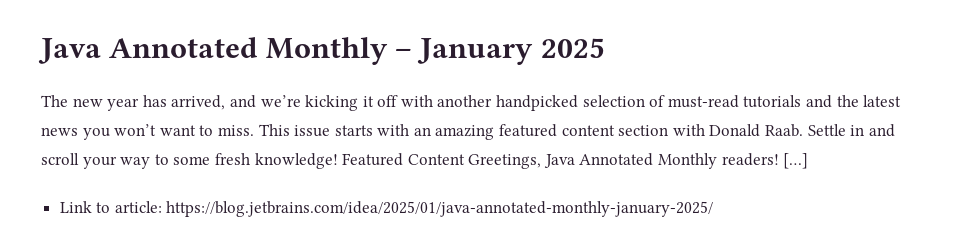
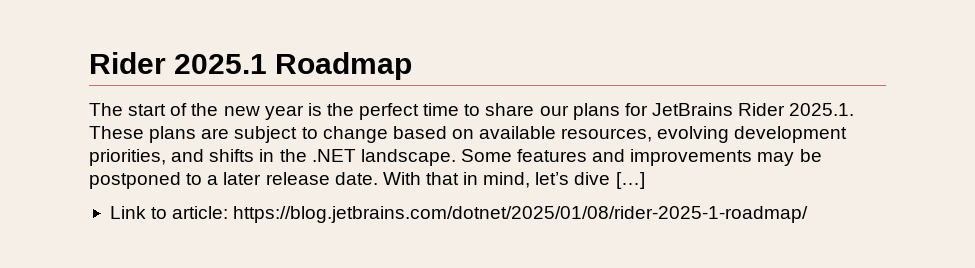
[38,37,605,65] [41,95,902,111] [41,124,895,140] [41,153,779,169] Java Annotated Monthly – January 2025 // The new year has arrived, and we’re kicking it off with another handpicked selection of must-read tutorials and the latest news you won’t want to miss. This issue starts with an amazing featured content section with Donald Raab. Settle in and scroll your way to some fresh knowledge! Featured Content Greetings, Java Annotated Monthly readers! -> [89,52,413,80] [89,103,855,120] [89,126,848,143] [89,149,822,166] [89,172,611,189] Rider 2025.1 Roadmap // The start of the new year is the perfect time to share our plans for JetBrains Rider 2025.1. These plans are subject to change based on available resources, evolving development priorities, and shifts in the .NET landscape. Some features and improvements may be postponed to a later release date. With that in mind, let’s dive
[166,201,714,217] https://blog.jetbrains.com/idea/2025/01/java-annotated-monthly-january-2025/ -> [233,206,809,223] https://blog.jetbrains.com/dotnet/2025/01/08/rider-2025-1-roadmap/

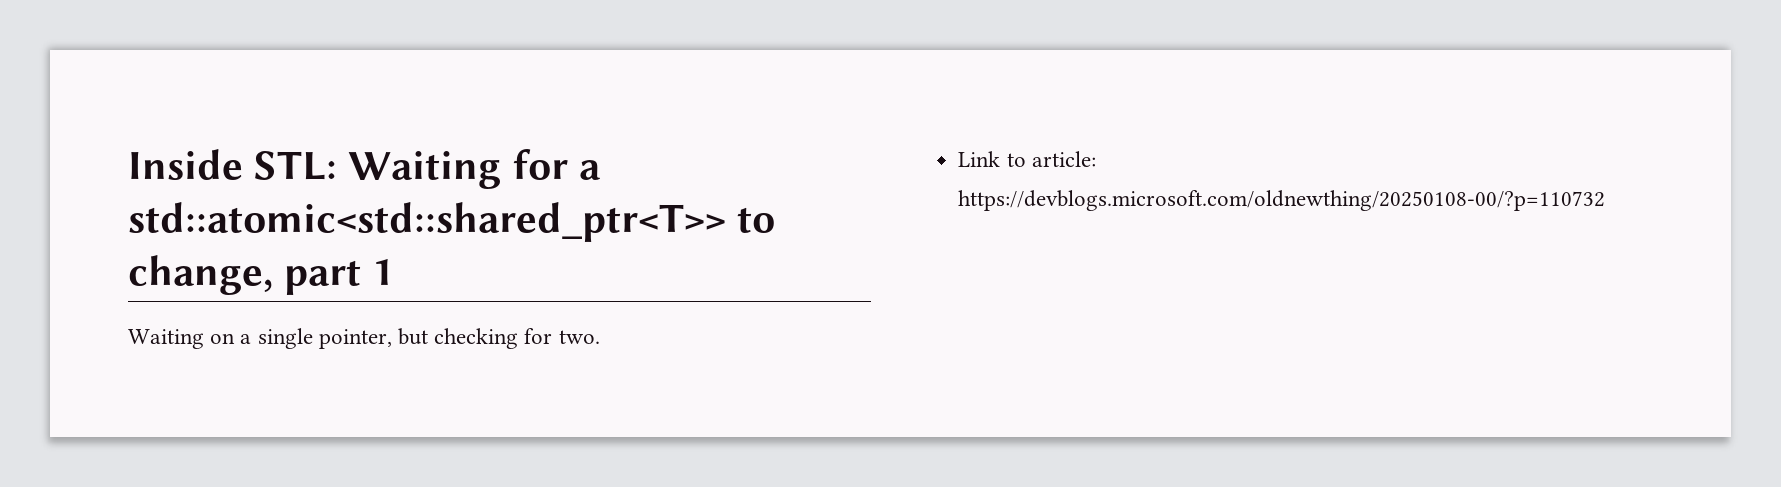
[89,52,413,80] [89,103,855,120] [89,126,848,143] [89,149,822,166] [89,172,645,189] Rider 2025.1 Roadmap // The start of the new year is the perfect time to share our plans for JetBrains Rider 2025.1. These plans are subject to change based on available resources, evolving development priorities, and shifts in the .NET landscape. Some features and improvements may be postponed to a later release date. With that in mind, let’s dive […] -> [128,149,601,189] [128,202,776,242] [128,255,394,295] [128,328,600,349] Inside STL: Waiting for a std::atomic<std::shared_ptr<T>> to change, part 1 // Waiting on a single pointer, but checking for two.
[233,206,809,223] https://blog.jetbrains.com/dotnet/2025/01/08/rider-2025-1-roadmap/ -> [958,190,1606,211] https://devblogs.microsoft.com/oldnewthing/20250108-00/?p=110732

